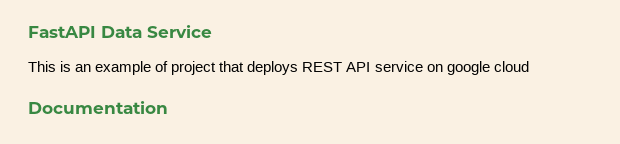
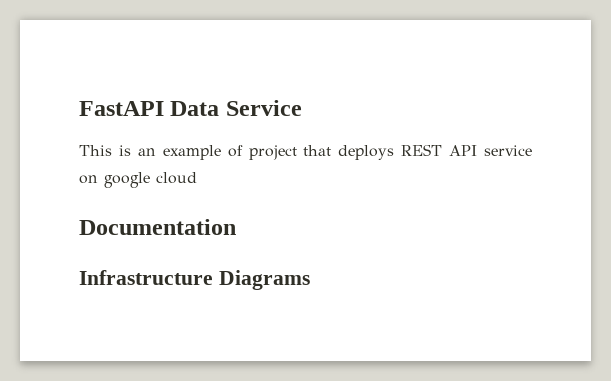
(168, 107) none -> [79,270,310,290] // Infrastructure Diagrams

